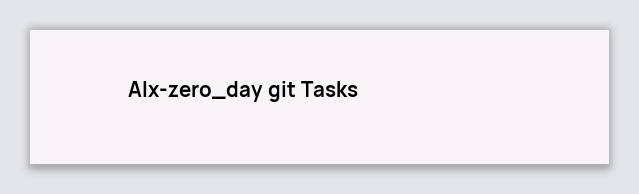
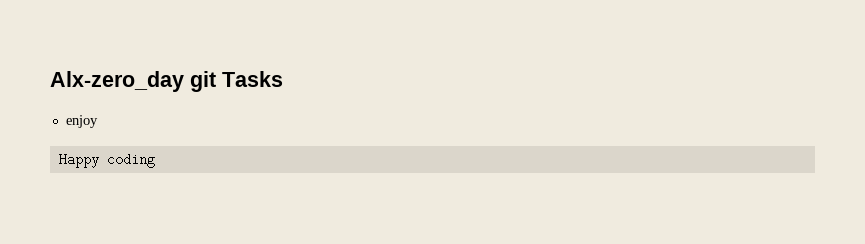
(359, 89) none -> [65,115,98,128] [58,153,155,168] // enjoy // Happy coding

